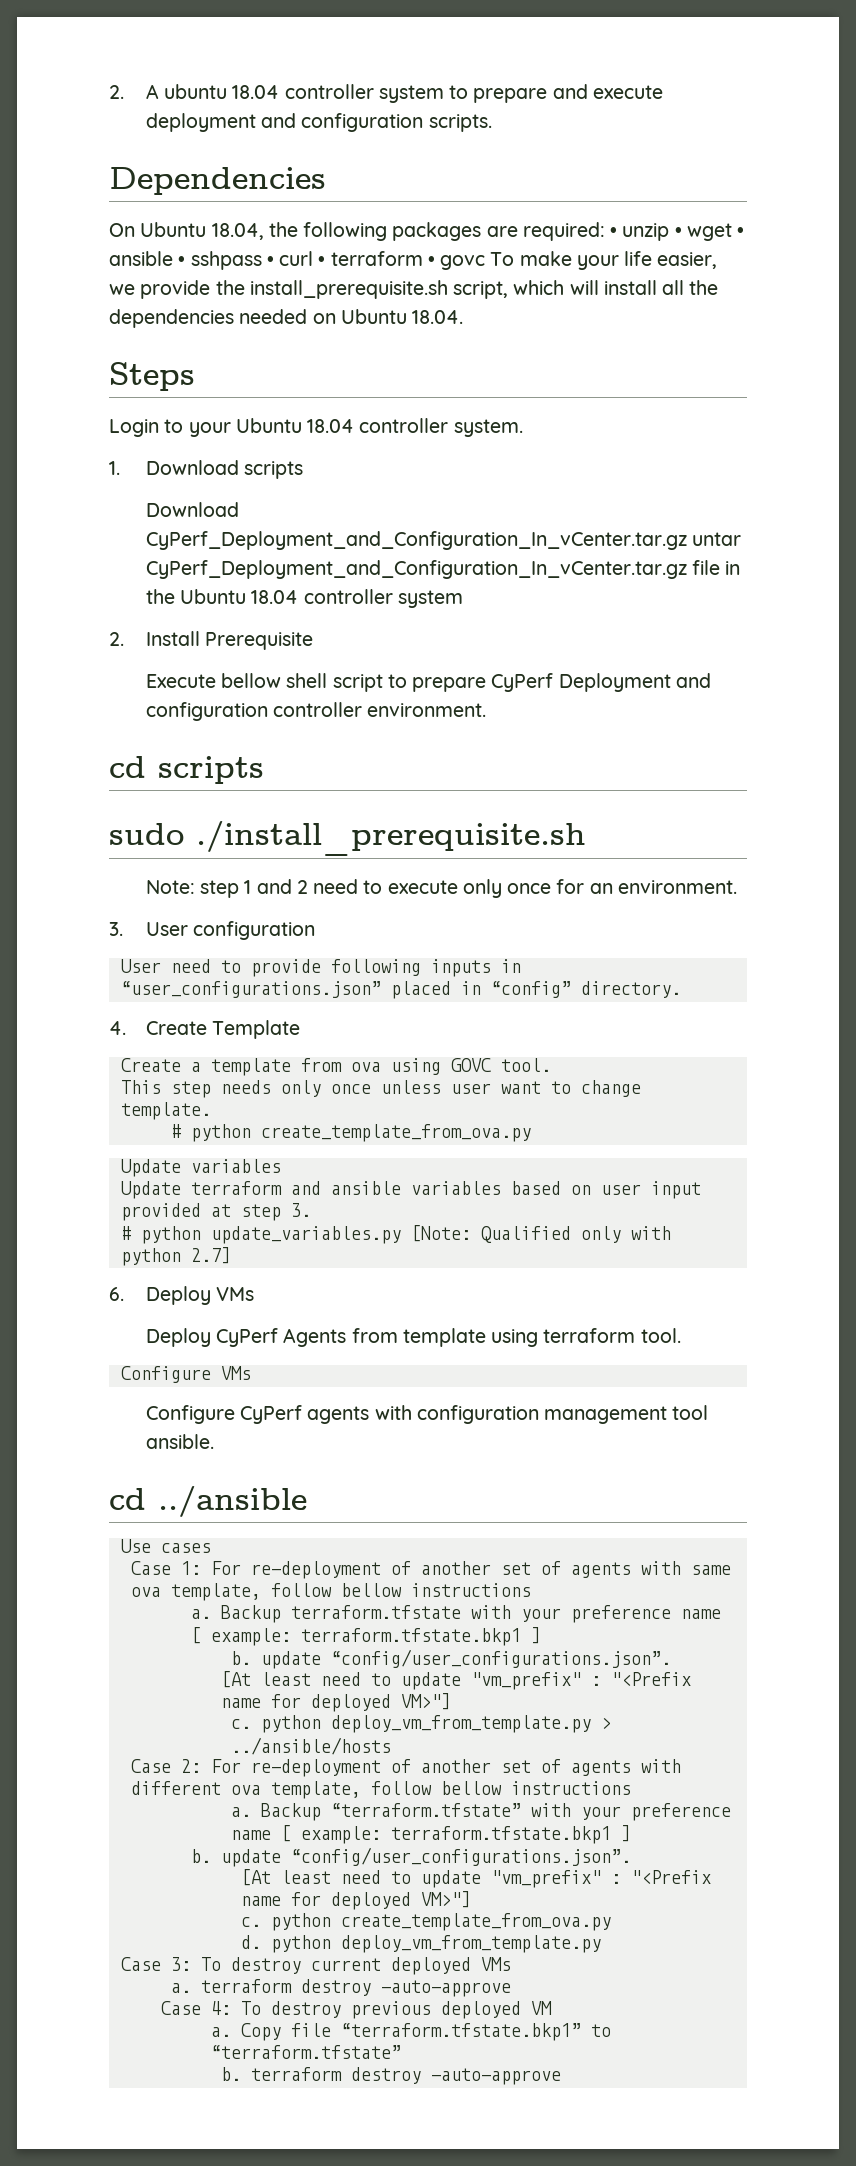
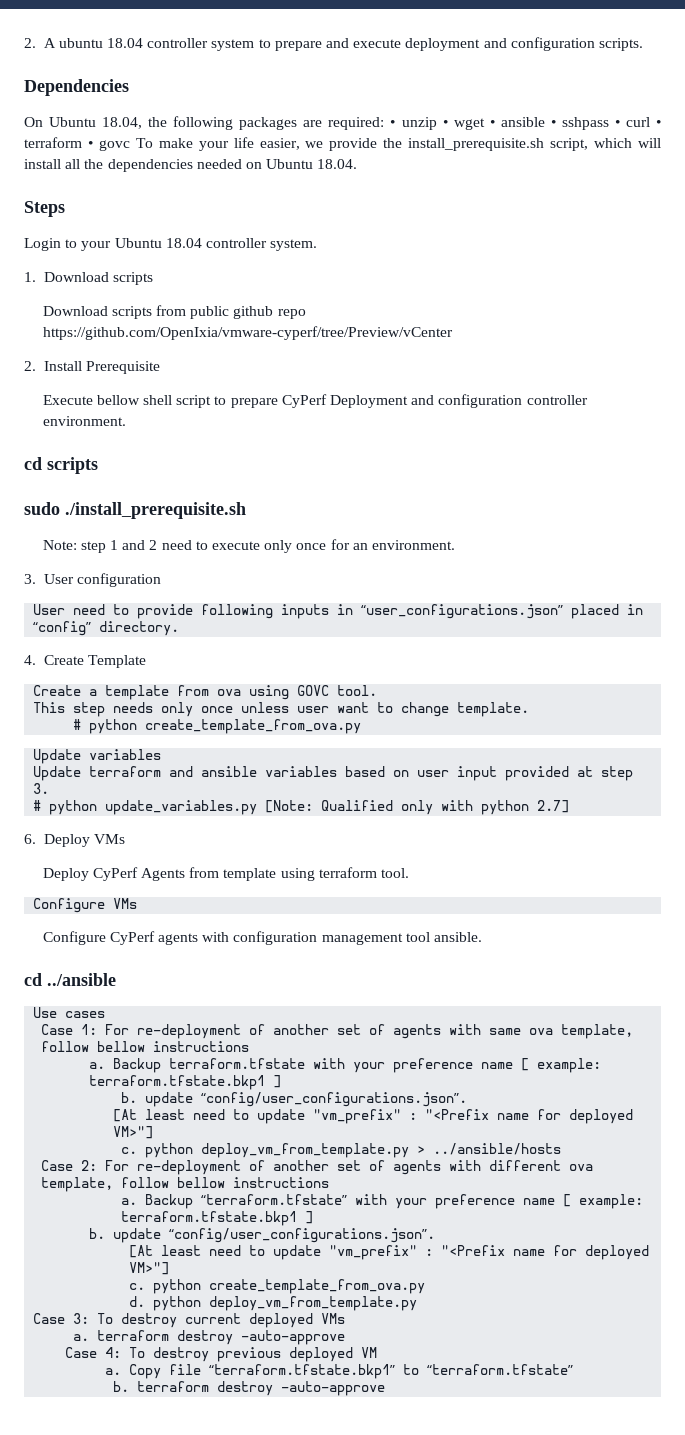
[145,531,742,550] [145,560,741,579] [145,589,463,608] CyPerf_Deployment_and_Configuration_In_vCenter.tar.gz untar CyPerf_Deployment_and_Configuration_In_vCenter.tar.gz file in the Ubuntu 18.04 controller system -> [111,305,306,319] [42,326,453,340] scripts from public github repo https://github.com/OpenIxia/vmware-cyperf/tree/Preview/vCenter

